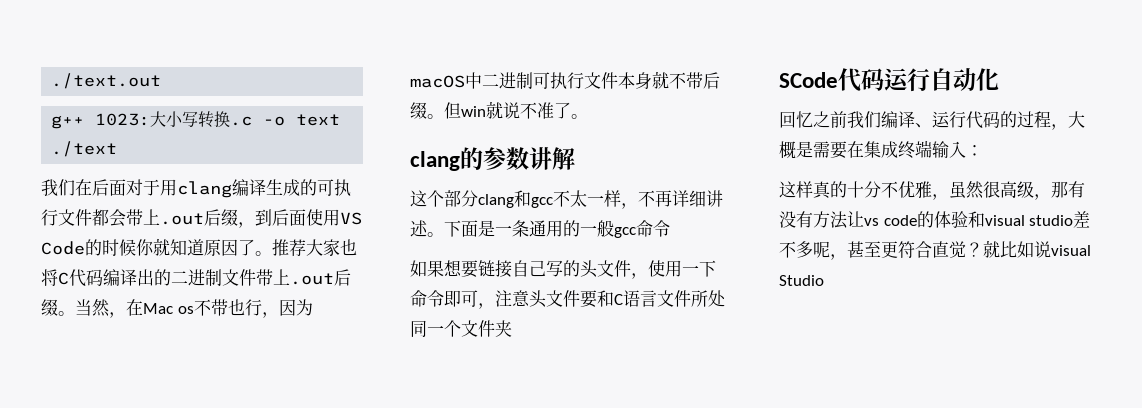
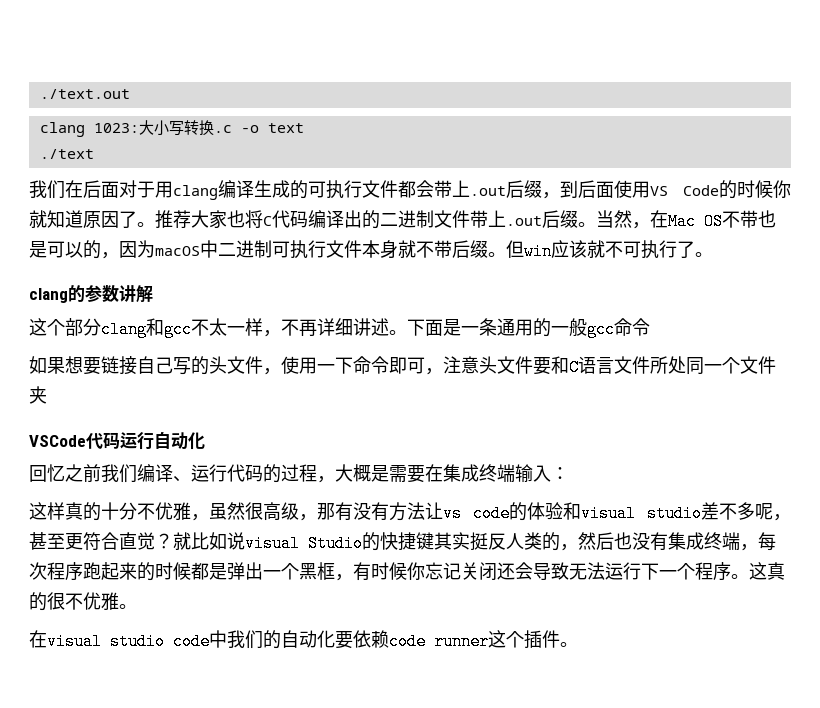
[51,115,85,129] g++ -> [39,122,85,137] clang
[177,299,262,316] os不带也行 -> [704,210,776,230] [29,240,101,259] OS不带也是可以的
[486,101,554,119] 就说不准 -> [551,240,677,259] 应该就不可执行
[779,72,838,88] SCode -> [29,435,86,447] VSCode
(824, 280) none -> [362,532,776,551] [29,562,785,581] [29,592,137,611] [29,630,578,650] 的快捷键其实挺反人类的，然后也没有集成终端，每次程序跑起来的时候都是弹出一个黑框，有时候你忘记关闭还会导致无法运行下一个程序。这真的很不优雅。 // 在visual studio code中我们的自动化要依赖code runner这个插件。

